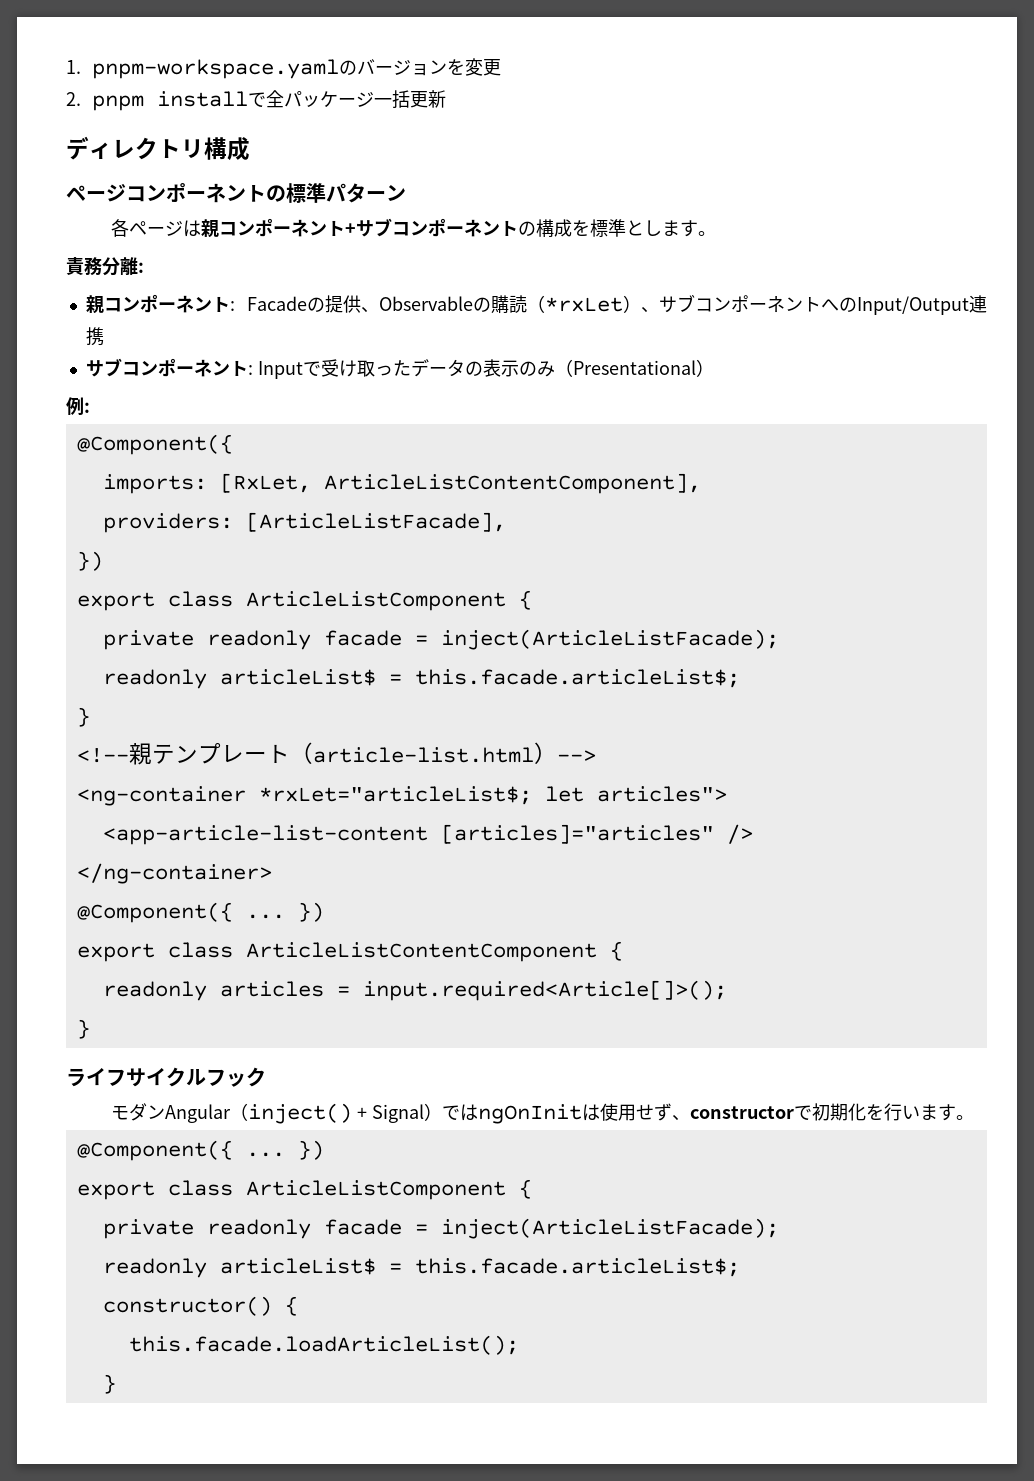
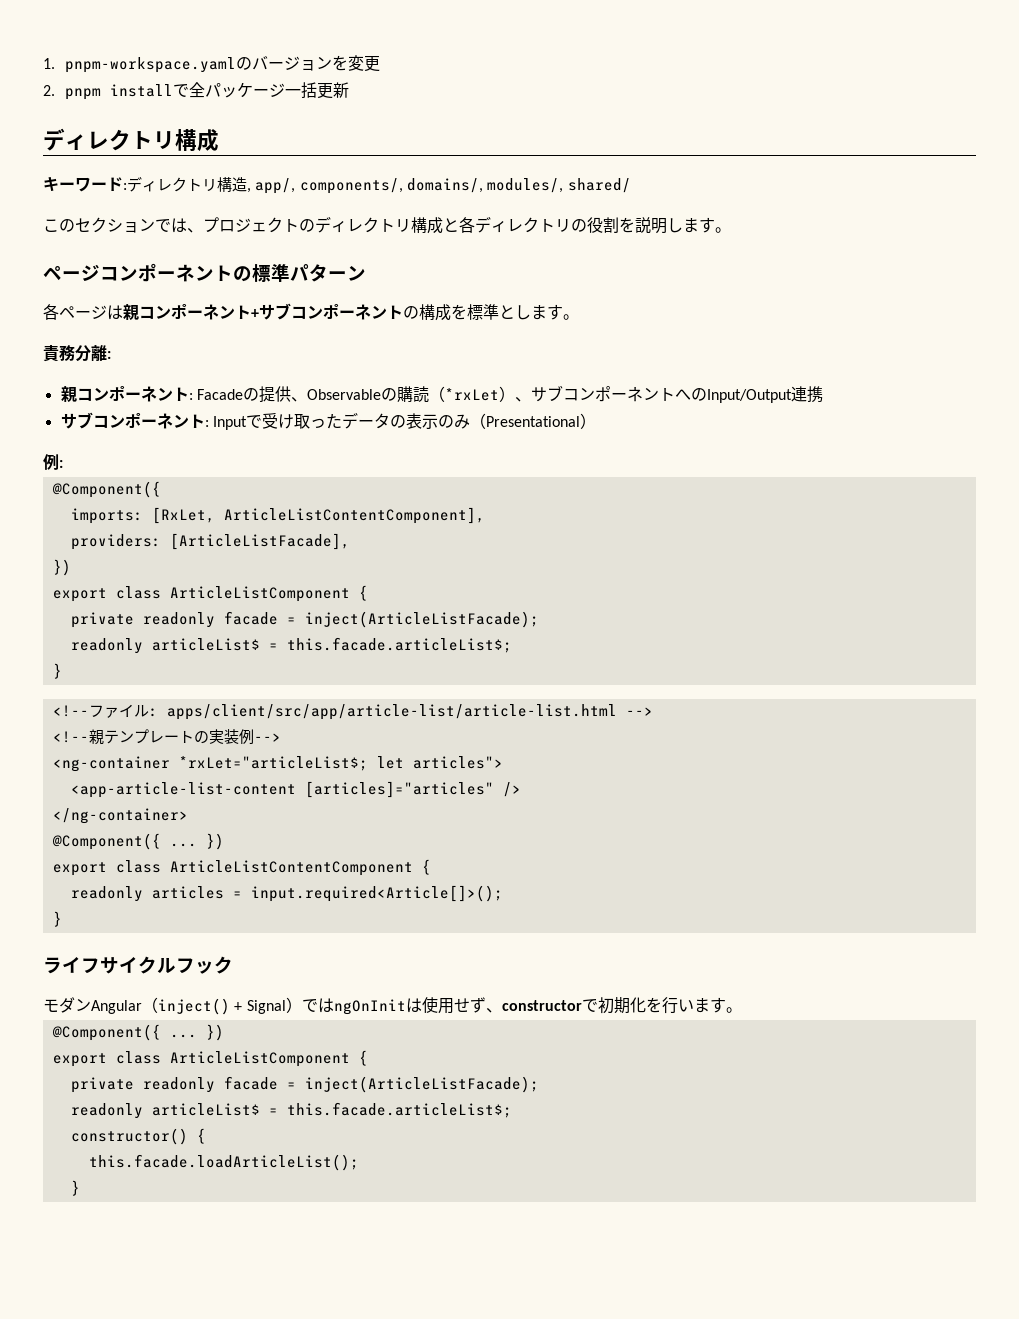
(250, 149) none -> [43,176,631,194] [43,216,731,234] // キーワード:ディレクトリ構造, app/, components/, domains/, modules/, shared/ // このセクションでは、プロジェクトのディレクトリ構成と各ディレクトリの役割を説明します。
(90, 717) none -> [52,704,653,720] // <!--ファイル: apps/client/src/app/article-list/article-list.html -->
[289,742,557,764] （article-list.html） -> [193,729,254,745] の実装例

